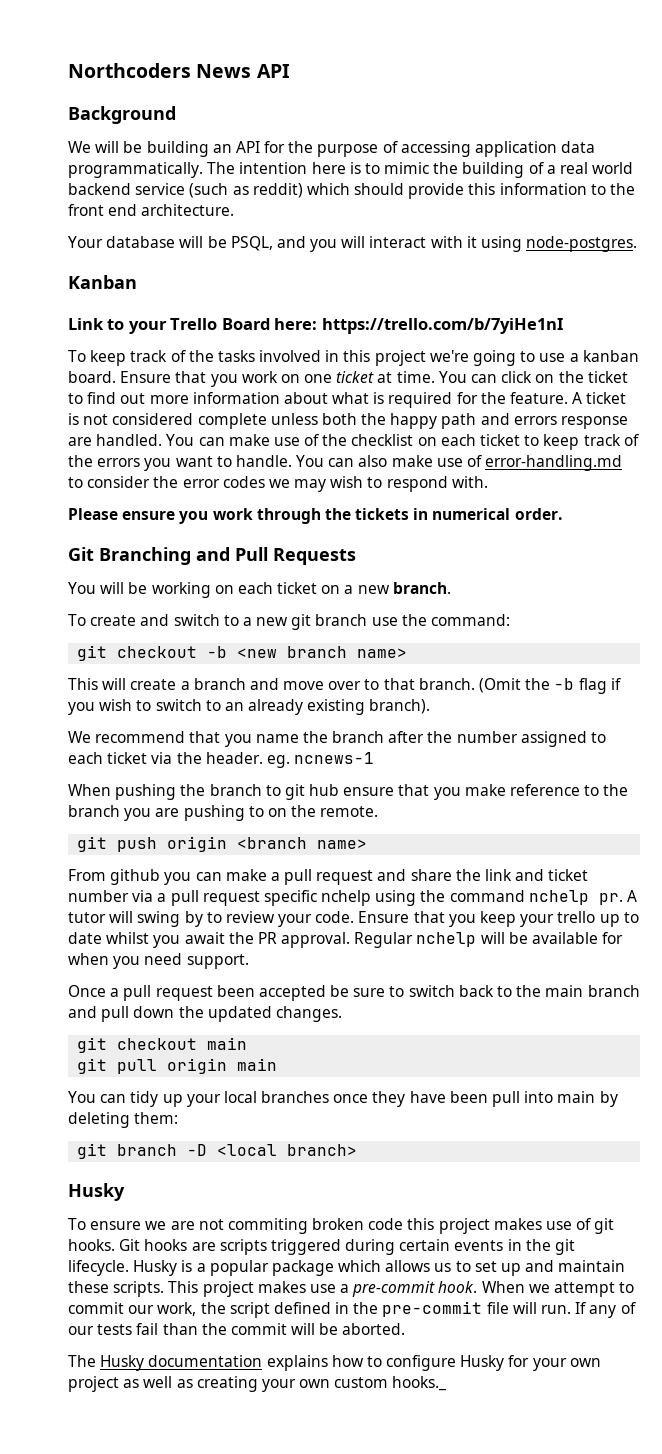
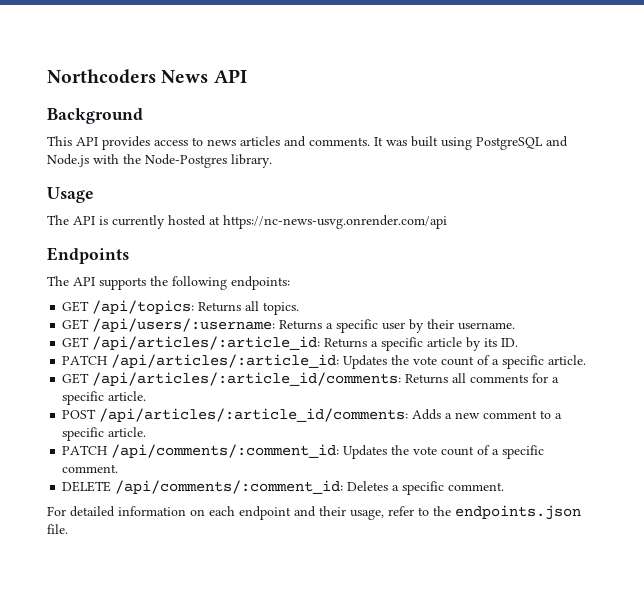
[68,141,596,157] [68,162,634,178] [68,183,636,199] [68,204,235,216] [68,236,638,252] [68,275,137,289] [68,318,563,334] [68,350,639,366] [68,371,628,387] [68,392,627,408] [68,413,629,429] [68,434,639,450] [68,455,623,471] [68,476,488,492] [68,508,562,524] [68,547,356,565] [68,582,451,598] [68,614,511,630] [77,645,408,661] [68,678,621,694] [68,699,431,715] [68,731,607,747] [68,752,375,768] [68,784,629,800] [68,805,379,821] [77,836,368,852] [68,869,589,885] [68,890,638,906] [68,911,639,927] [68,932,624,948] [68,953,249,969] [68,985,640,1001] [68,1006,342,1022] [77,1037,248,1053] [77,1058,278,1074] [68,1091,618,1107] [68,1112,179,1128] [77,1143,358,1159] [68,1183,125,1201] [68,1218,615,1234] [68,1239,576,1255] [68,1260,626,1276] [68,1281,635,1297] [68,1301,636,1318] [68,1323,406,1335] [68,1355,601,1371] [68,1376,447,1392] We will be building an API for the purpose of accessing application data programmatically. The intention here is to mimic the building of a real world backend service (such as reddit) which should provide this information to the front end architecture. // Your database will be PSQL, and you will interact with it using node-postgres. // Kanban // Link to your Trello Board here: https://trello.com/b/7yiHe1nI // To keep track of the tasks involved in this project we're going to use a kanban board. Ensure that you work on one ticket at time. You can click on the ticket to find out more information about what is required for the feature. A ticket is not considered complete unless both the happy path and errors response are handled. You can make use of the checklist on each ticket to keep track of the errors you want to handle. You can also make use of error-handling.md to consider the error codes we may wish to respond with. // Please ensure you work through the tickets in numerical order. // Git Branching and Pull Requests // You will be working on each ticket on a new branch. // To create and switch to a new git branch use the command: // git checkout -b <new branch name> // This will create a branch and move over to that branch. (Omit the -b flag if you wish to switch to an already existing branch). // We recommend that you name the branch after the number assigned to each ticket via the header. eg. ncnews-1 // When pushing the branch to git hub ensure that you make reference to the branch you are pushing to on the remote. // git push origin <branch name> // From github you can make a pull request and share the link and ticket number via a pull request specific nchelp using the command nchelp pr. A tutor will swing by to review your code. Ensure that you keep your trello up to date whilst you await the PR approval. Regular nchelp will be available for when you need support. // Once a pull request been accepted be sure to switch back to the main branch and pull down the updated changes. // git checkout main // git pull origin main // You can tidy up your local branches once they have been pull into main by deleting them: // git branch -D <local branch> // Husky // To ensure we are not commiting broken code this project makes use of git hooks. Git hooks are scripts triggered during certain events in the git lifecycle. Husky is a popular package which allows us to set up and maintain these scripts. This project makes use a pre-commit hook. When we attempt to commit our work, the script defined in the pre-commit file will run. If any of our tests fail than the commit will be aborted. // The Husky documentation explains how to configure Husky for your own project as well as creating your own custom hooks._ -> [47,136,568,150] [47,154,272,168] [47,187,94,203] [47,215,447,229] [47,247,129,264] [47,276,290,290] [62,300,300,315] [62,318,516,333] [62,336,519,351] [62,354,587,369] [62,372,560,386] [62,391,147,405] [62,408,563,422] [62,427,147,441] [62,444,545,459] [62,464,119,473] [62,480,505,495] [47,505,581,520] [47,524,68,534] This API provides access to news articles and comments. It was built using PostgreSQL and Node.js with the Node-Postgres library. // Usage // The API is currently hosted at https://nc-news-usvg.onrender.com/api // Endpoints // The API supports the following endpoints: // GET /api/topics: Returns all topics. // GET /api/users/:username: Returns a specific user by their username. // GET /api/articles/:article_id: Returns a specific article by its ID. // PATCH /api/articles/:article_id: Updates the vote count of a specific article. // GET /api/articles/:article_id/comments: Returns all comments for a specific article. // POST /api/articles/:article_id/comments: Adds a new comment to a specific article. // PATCH /api/comments/:comment_id: Updates the vote count of a specific comment. // DELETE /api/comments/:comment_id: Deletes a specific comment. // For detailed information on each endpoint and their usage, refer to the endpoints.json file.

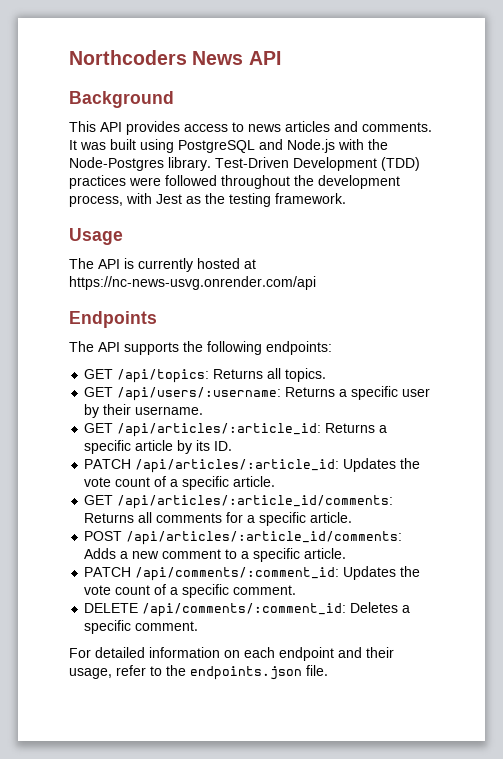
(272, 161) none -> [215,157,420,171] [69,175,400,189] [69,193,346,207] Test-Driven Development (TDD) practices were followed throughout the development process, with Jest as the testing framework.

